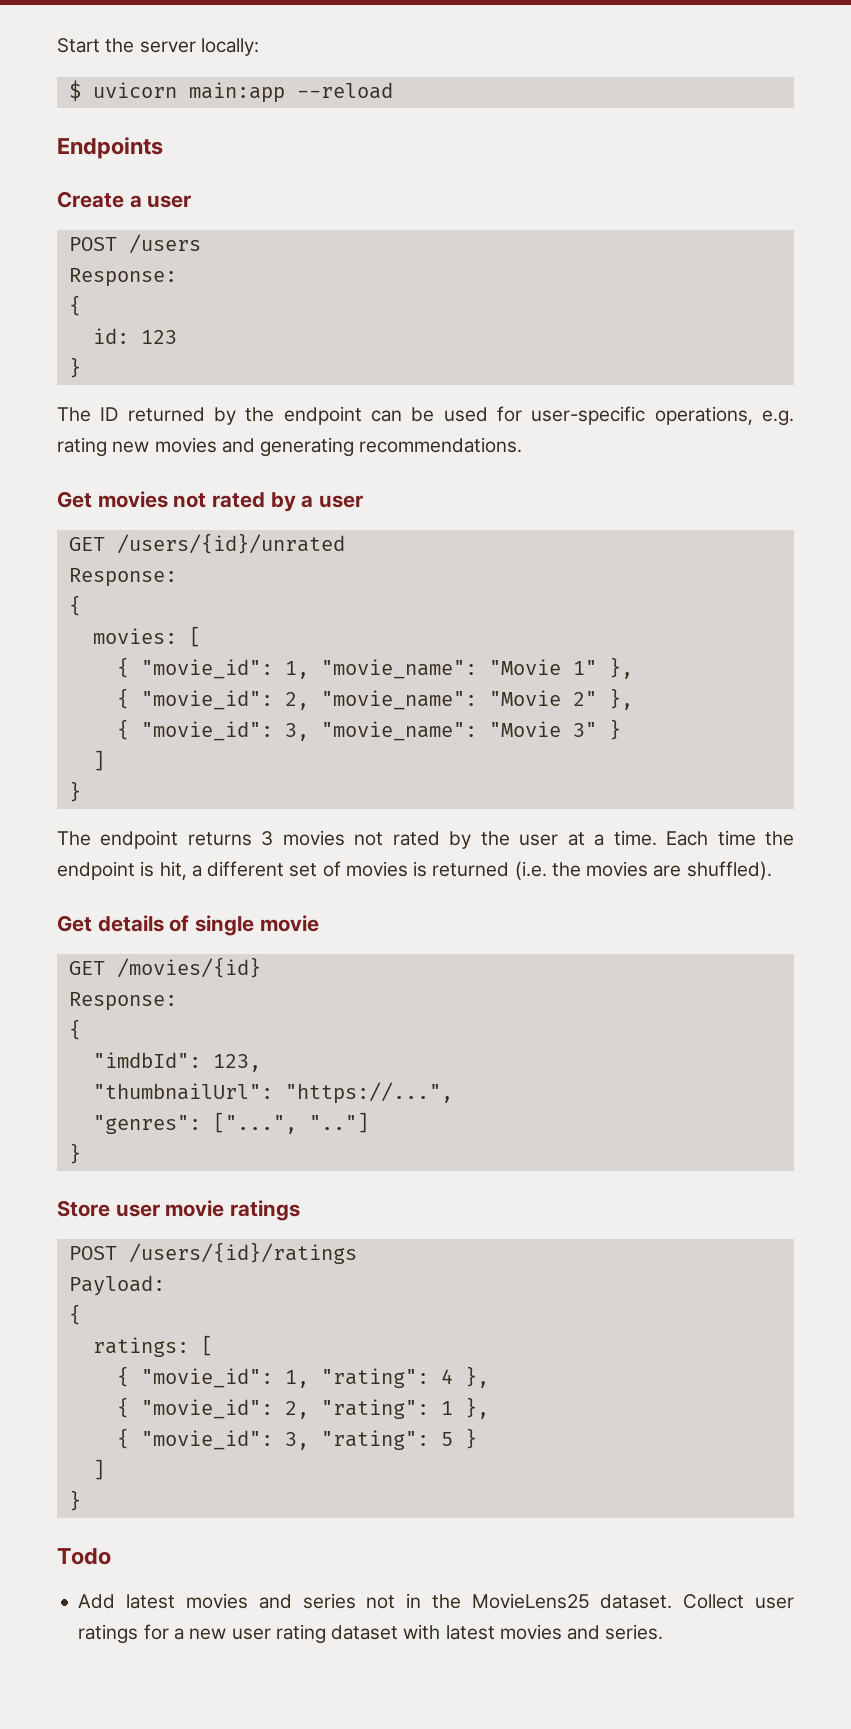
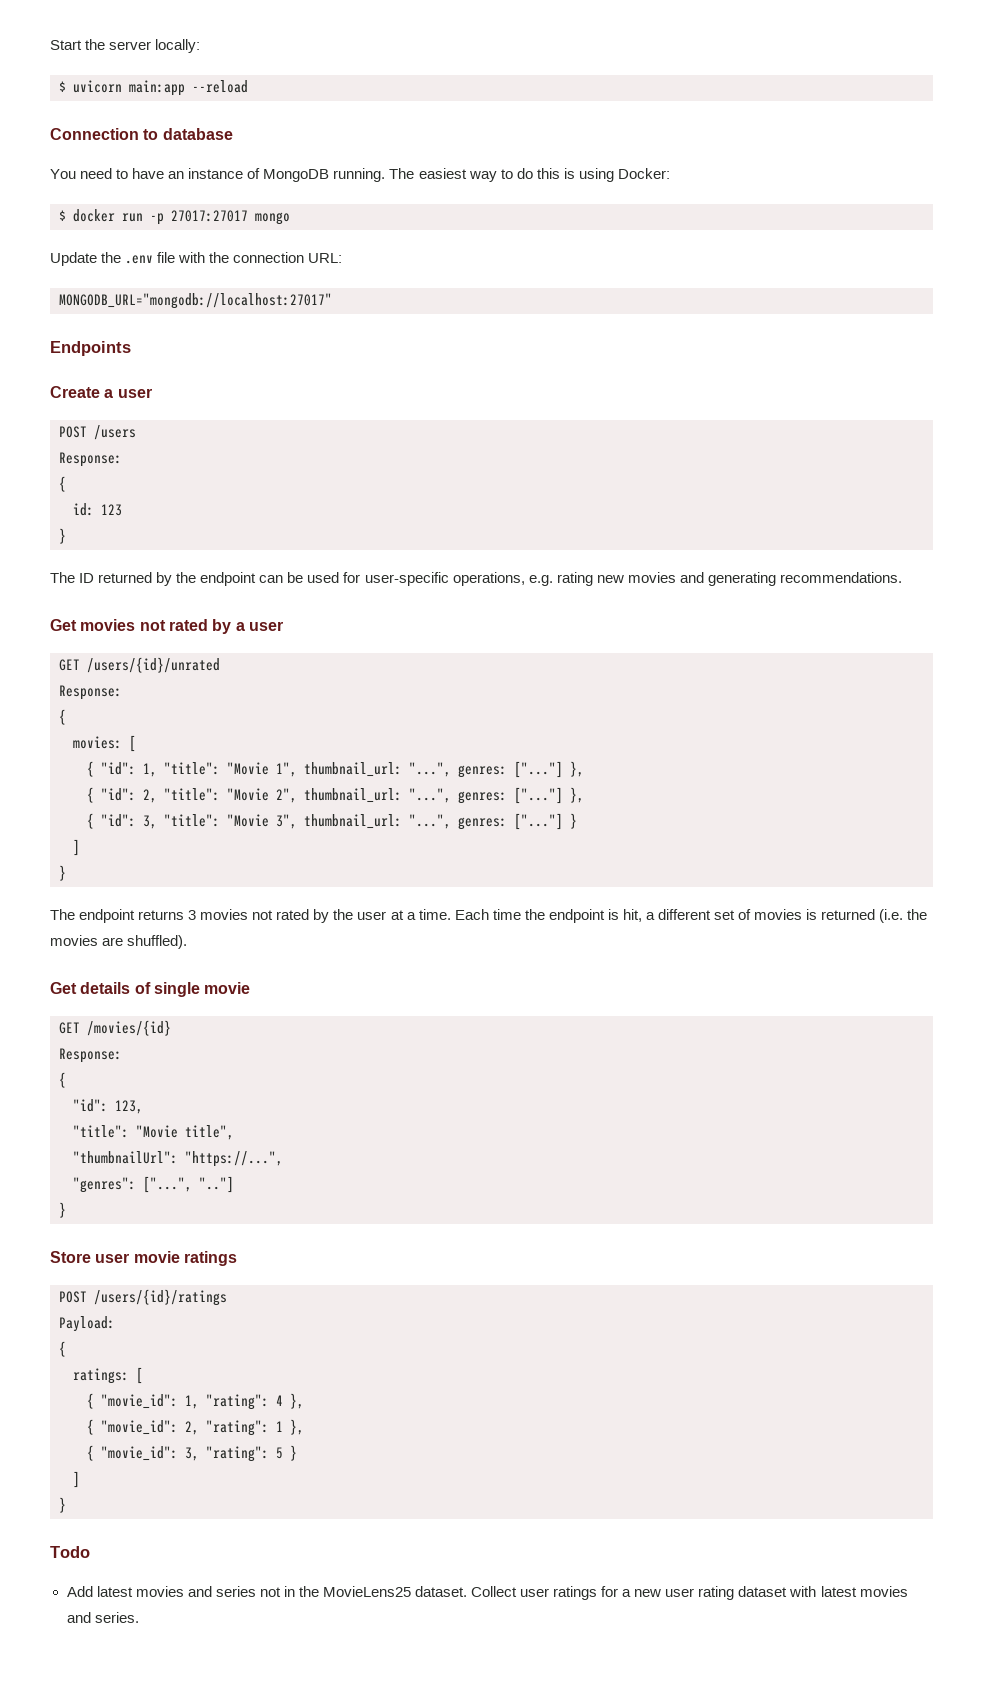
(393, 90) none -> [50,128,233,140] [50,168,670,182] [59,209,290,225] [50,252,343,266] [59,293,332,309] // Connection to database // You need to have an instance of MongoDB running. The easiest way to do this is using Docker: // $ docker run -p 27017:27017 mongo // Update the .env file with the connection URL: // MONGODB_URL="mongodb://localhost:27017"
[140,657,633,679] [116,688,633,710] [116,719,597,741] "movie_id": 1, "movie_name": "Movie 1" }, // { "movie_id": 2, "movie_name": "Movie 2" }, // { "movie_id": 3, "movie_name": "Movie 3" -> [101,761,584,778] [87,787,584,804] [87,813,563,830] "id": 1, "title": "Movie 1", thumbnail_url: "...", genres: ["..."] }, // { "id": 2, "title": "Movie 2", thumbnail_url: "...", genres: ["..."] }, // { "id": 3, "title": "Movie 3", thumbnail_url: "...", genres: ["..."]
[92,1052,201,1068] "imdbId": -> [73,1099,108,1112] "id":
(261, 1063) none -> [73,1125,234,1140] // "title": "Movie title",

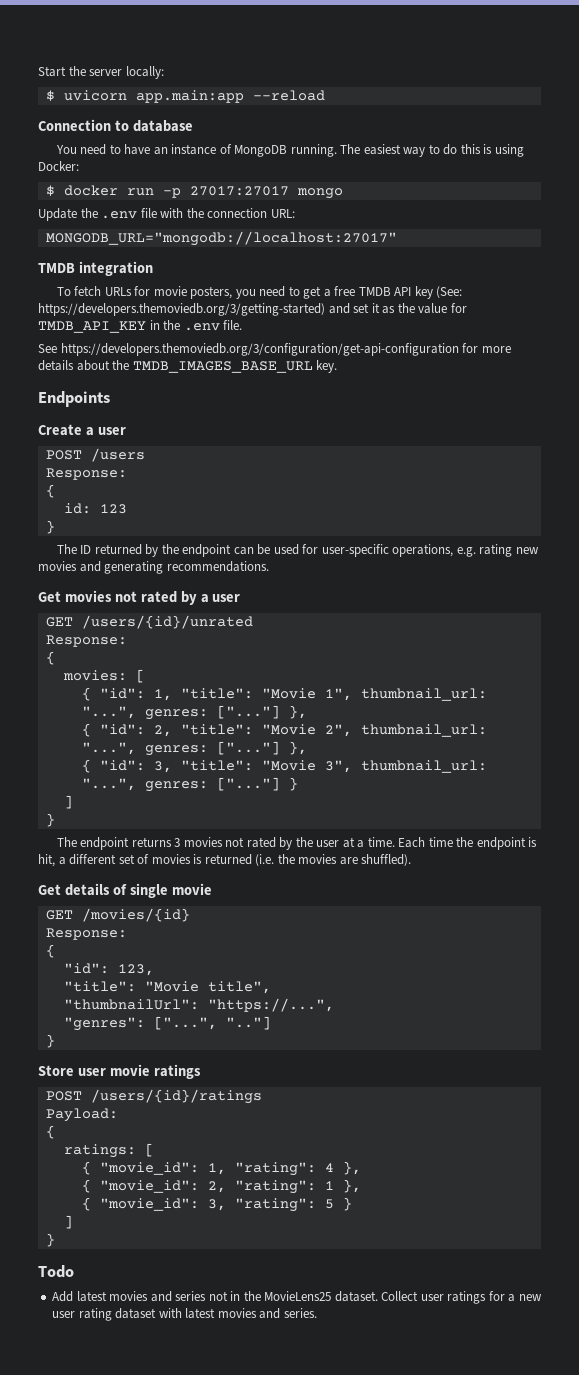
[129,80,185,96] main:app -> [135,90,244,103] app.main:app
(332, 301) none -> [38,261,153,276] [56,286,463,299] [38,303,467,316] [38,320,243,333] [38,343,511,356] [38,360,338,373] // TMDB integration // To fetch URLs for movie posters, you need to get a free TMDB API key (See: https://developers.themoviedb.org/3/getting-started) and set it as the value for TMDB_API_KEY in the .env file. // See https://developers.themoviedb.org/3/configuration/get-api-configuration for more details about the TMDB_IMAGES_BASE_URL key.

